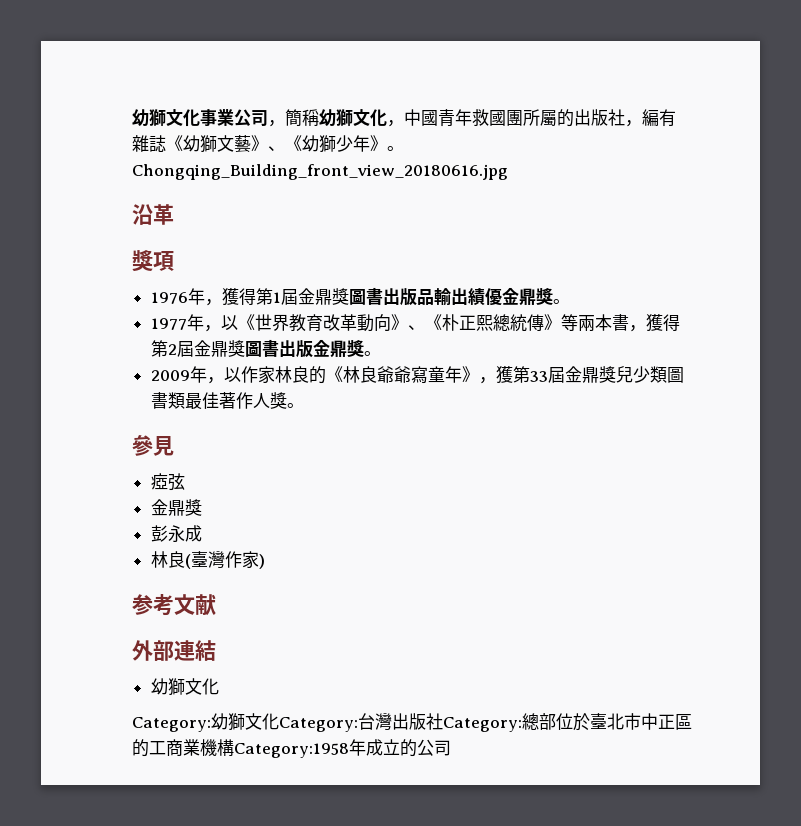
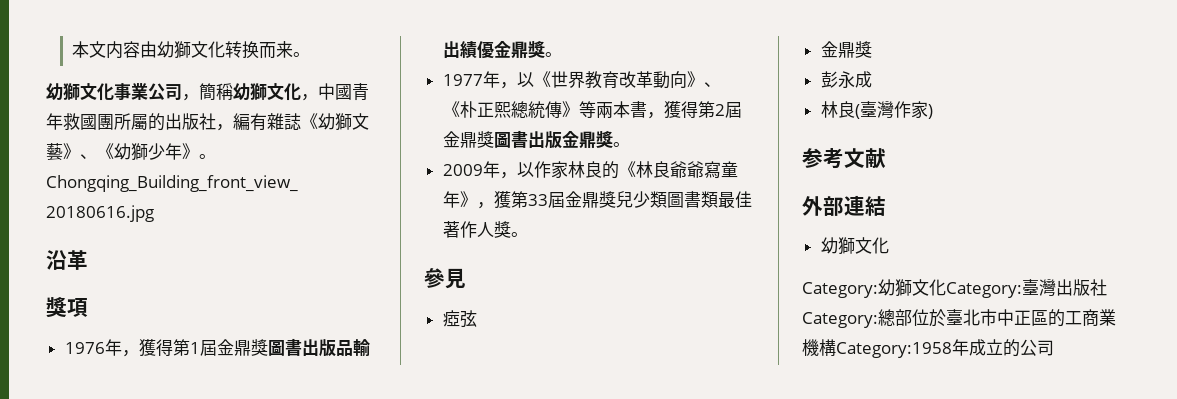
(132, 118) none -> [72,41,311,59] 本文内容由幼獅文化转换而来。 //
[358,713,375,730] 台 -> [1022,279,1039,295] 臺

